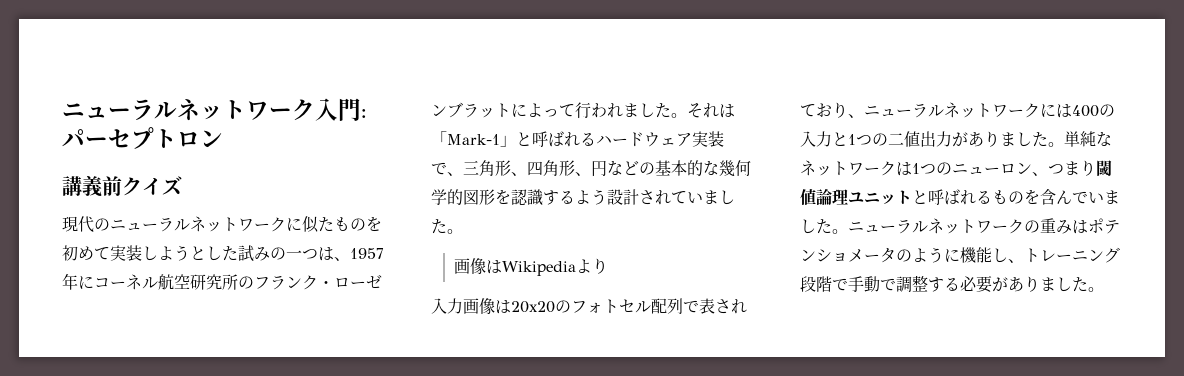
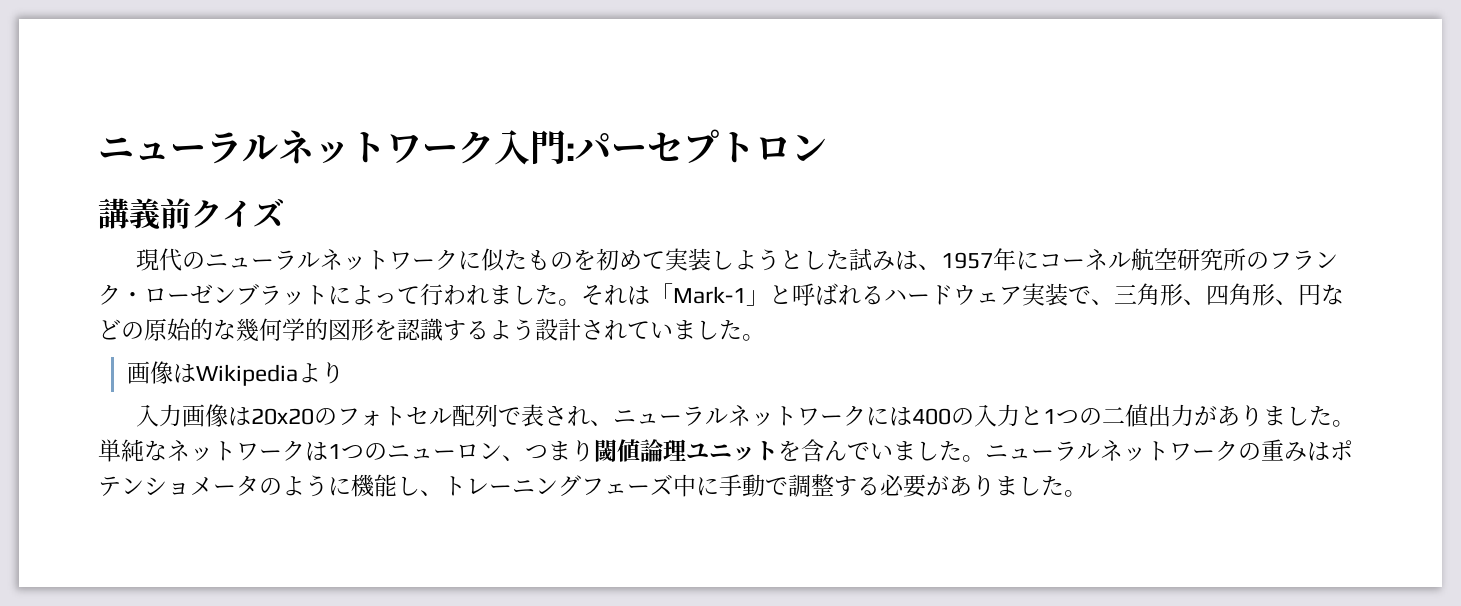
[270,247,318,260] の一つ -> (895, 261) none
[655,160,687,176] 基本 -> [144,318,191,341] 原始
[800,102,848,118] ており -> (590, 416) none
[912,189,1024,205] と呼ばれるもの -> (778, 451) none
[800,276,848,292] 段階で -> [581,474,719,497] フェーズ中に

